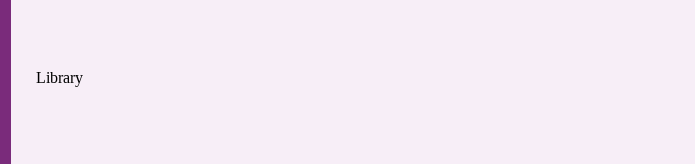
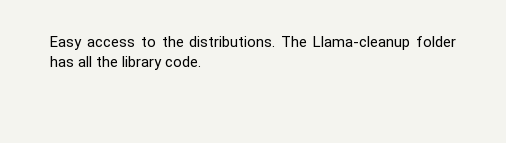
[36,72,83,87] Library -> [50,36,457,50] [50,56,202,70] Easy access to the distributions. The Llama-cleanup folder has all the library code.

